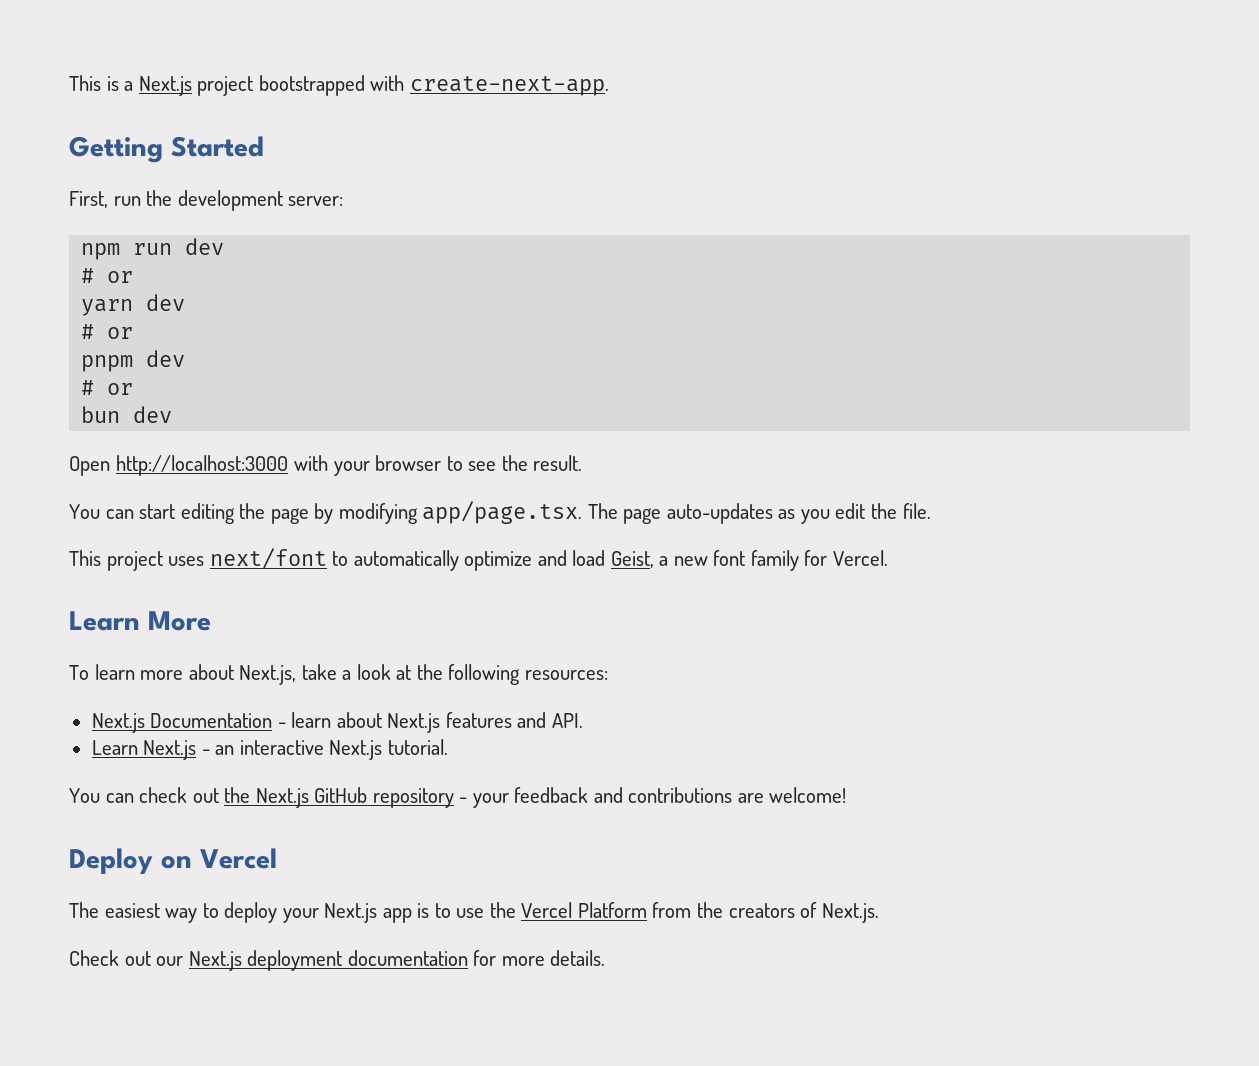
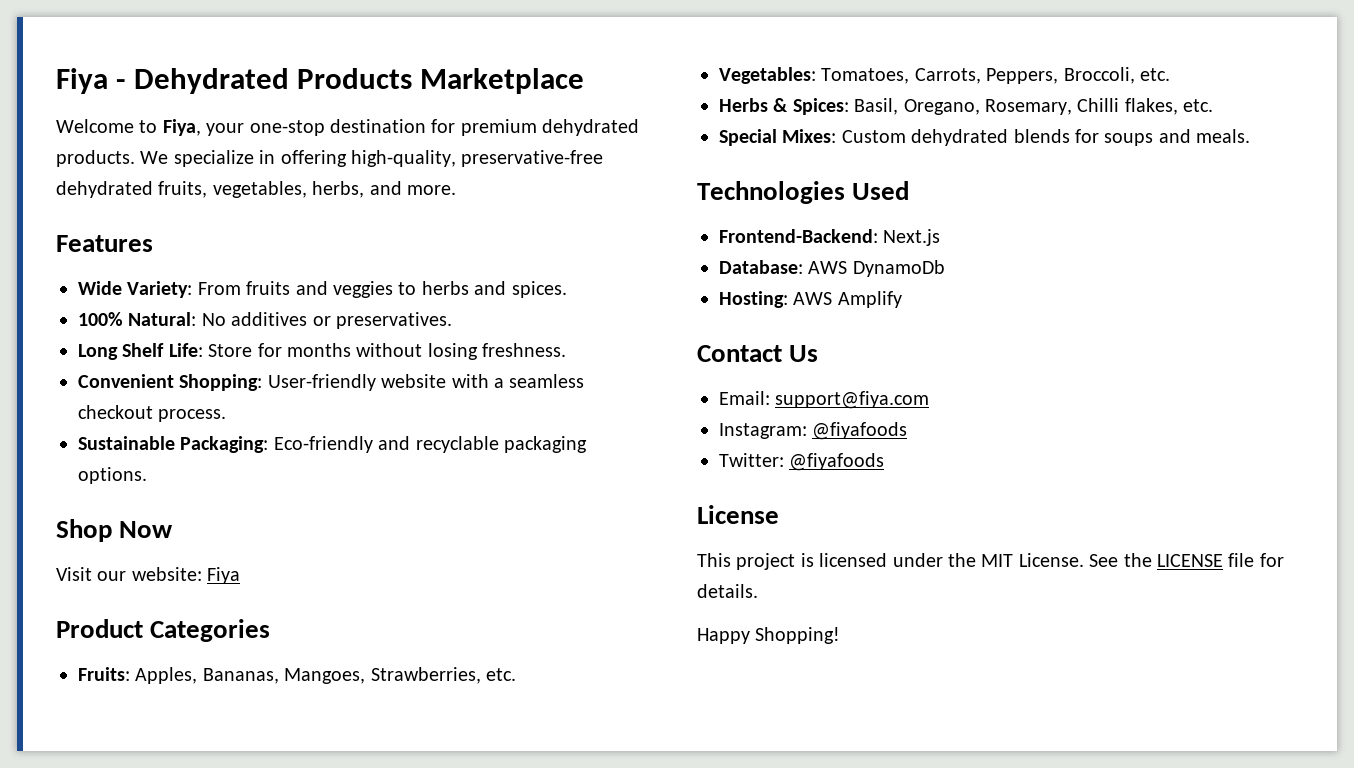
[69,75,609,96] [69,136,264,163] [69,190,344,211] [81,238,225,260] [81,268,134,283] [81,294,186,316] [81,324,134,339] [81,350,186,372] [81,380,134,395] [81,406,173,423] [69,455,583,476] [69,501,931,524] [69,548,889,571] [69,611,211,631] [69,664,608,685] [91,712,583,733] [91,739,448,760] [69,787,847,808] [69,848,277,874] [69,902,879,923] [69,950,606,971] This is a Next.js project bootstrapped with create-next-app. // Getting Started // First, run the development server: // npm run dev // # or // yarn dev // # or // pnpm dev // # or // bun dev // Open http://localhost:3000 with your browser to see the result. // You can start editing the page by modifying app/page.tsx. The page auto-updates as you edit the file. // This project uses next/font to automatically optimize and load Geist, a new font family for Vercel. // Learn More // To learn more about Next.js, take a look at the following resources: // Next.js Documentation - learn about Next.js features and API. // Learn Next.js - an interactive Next.js tutorial. // You can check out the Next.js GitHub repository - your feedback and contributions are welcome! // Deploy on Vercel // The easiest way to deploy your Next.js app is to use the Vercel Platform from the creators of Next.js. // Check out our Next.js deployment documentation for more details. -> [56,68,585,94] [56,119,640,136] [56,150,604,167] [56,181,456,198] [56,235,153,252] [78,281,567,298] [78,312,452,329] [78,343,567,360] [78,374,585,391] [78,405,227,422] [78,436,587,453] [78,467,147,484] [56,519,174,542] [56,567,241,584] [56,619,271,642] [78,667,516,684] [719,67,1170,84] [719,98,1214,115] [719,129,1251,146] [697,181,910,204] [719,229,941,246] [719,260,945,277] [719,291,902,308] [697,345,819,362] [719,391,930,409] [719,422,908,440] [719,453,885,471] [697,505,779,524] [697,553,1284,570] [697,584,758,598] [697,627,841,644] Fiya - Dehydrated Products Marketplace // Welcome to Fiya, your one-stop destination for premium dehydrated products. We specialize in offering high-quality, preservative-free dehydrated fruits, vegetables, herbs, and more. // Features // Wide Variety: From fruits and veggies to herbs and spices. // 100% Natural: No additives or preservatives. // Long Shelf Life: Store for months without losing freshness. // Convenient Shopping: User-friendly website with a seamless checkout process. // Sustainable Packaging: Eco-friendly and recyclable packaging options. // Shop Now // Visit our website: Fiya // Product Categories // Fruits: Apples, Bananas, Mangoes, Strawberries, etc. // Vegetables: Tomatoes, Carrots, Peppers, Broccoli, etc. // Herbs & Spices: Basil, Oregano, Rosemary, Chilli flakes, etc. // Special Mixes: Custom dehydrated blends for soups and meals. // Technologies Used // Frontend-Backend: Next.js // Database: AWS DynamoDb // Hosting: AWS Amplify // Contact Us // Email: support@fiya.com // Instagram: @fiyafoods // Twitter: @fiyafoods // License // This project is licensed under the MIT License. See the LICENSE file for details. // Happy Shopping!

